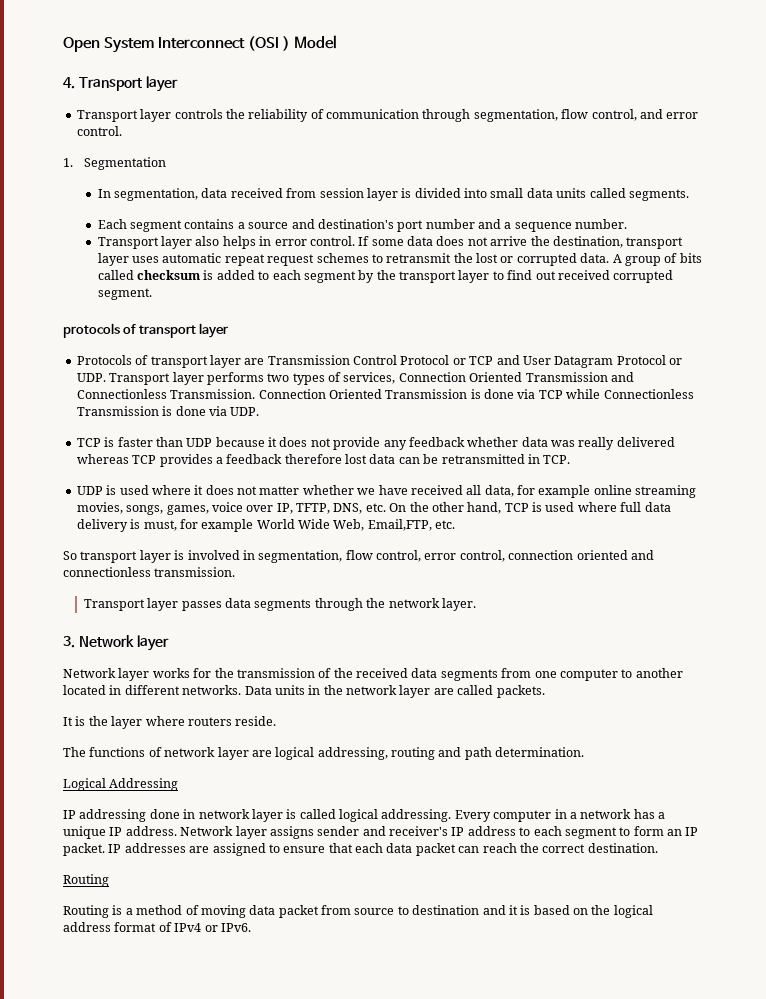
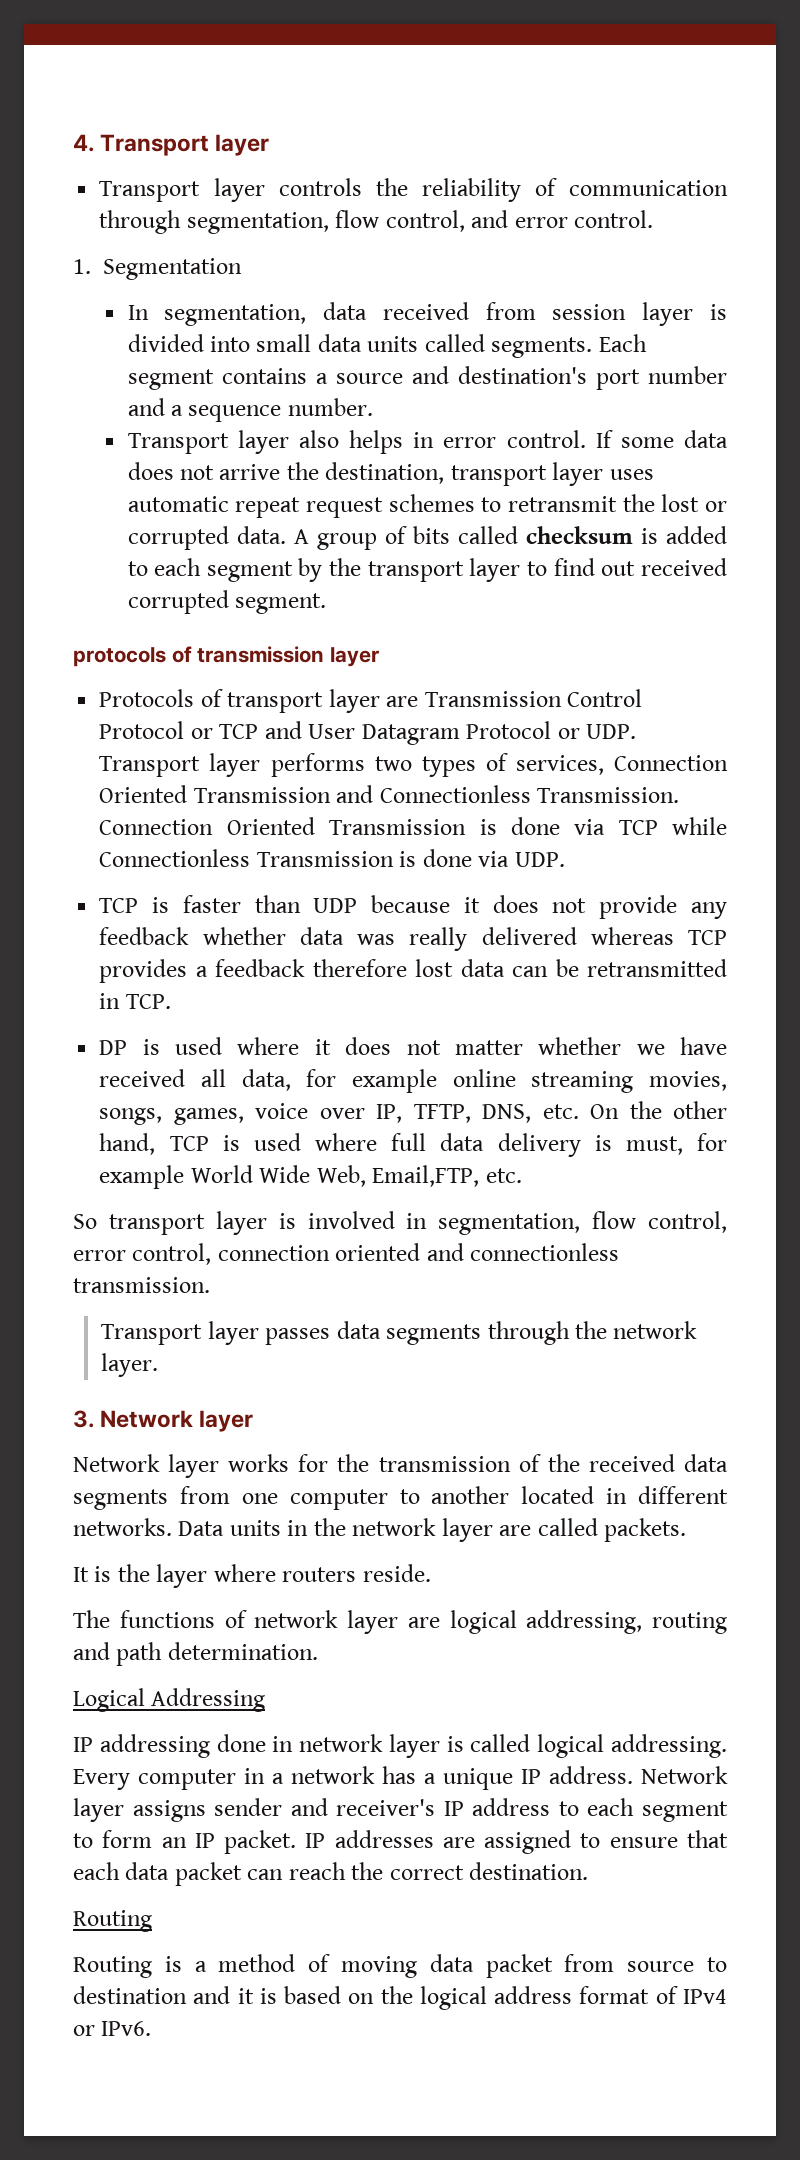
[63,35,337,53] Open System Interconnect (OSI ) Model // -> (73, 143) none
(689, 195) // -> (593, 347) none
[138,325,196,338] transport -> [197,646,325,663] transmission
[76,486,103,495] UDP -> [99,1040,128,1055] DP

